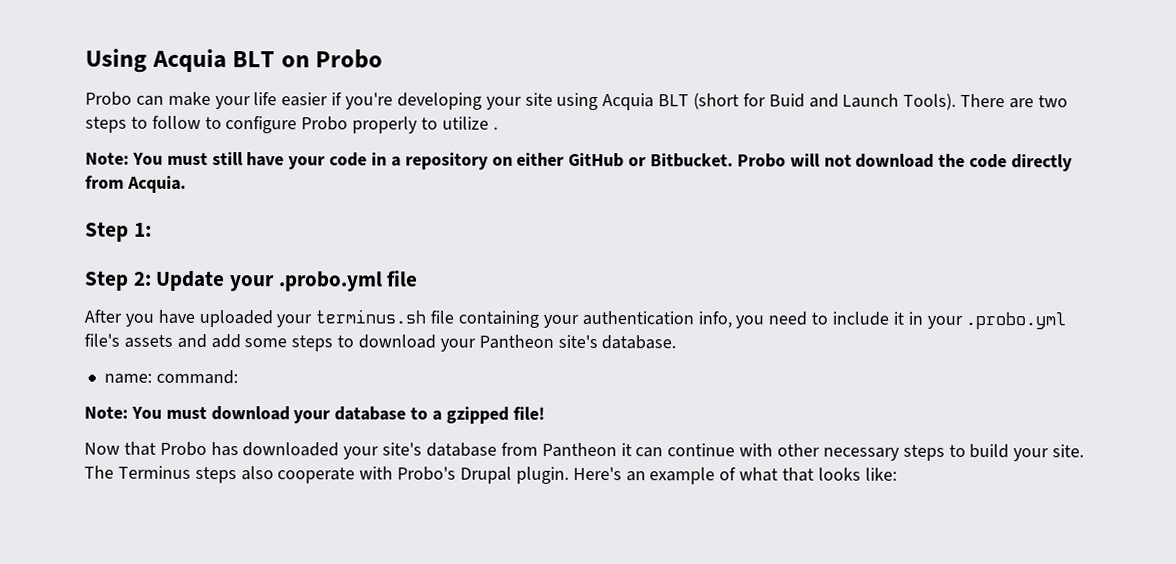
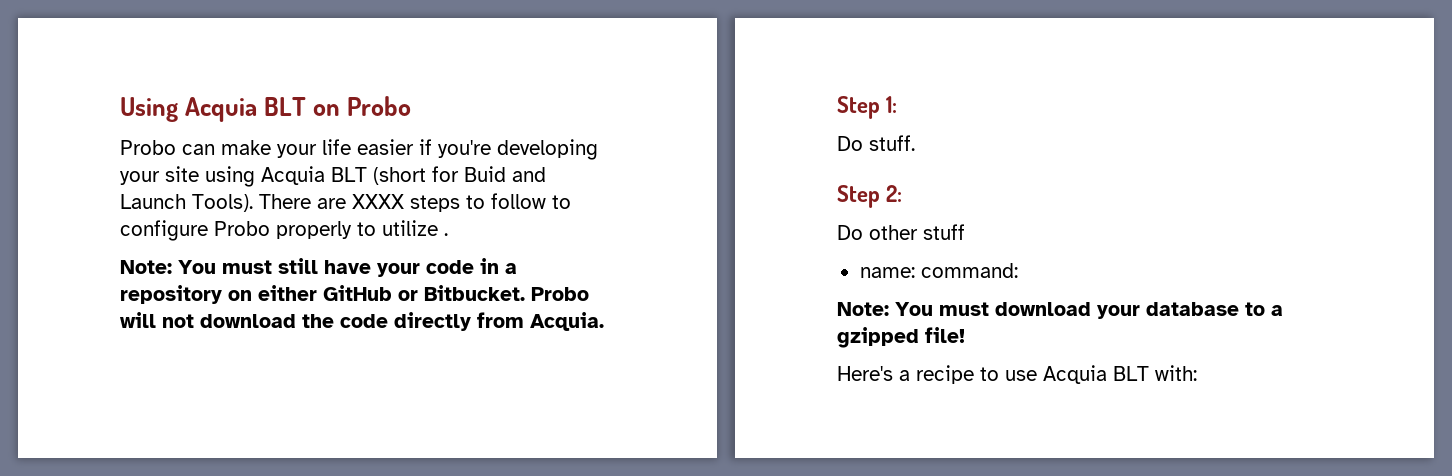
[1037,95,1068,108] two -> [352,194,404,209] XXXX
(152, 229) none -> [837,135,915,151] // Do stuff.
[155,270,419,292] [84,309,1067,330] [84,333,677,352] Update your .probo.yml file // After you have uploaded your terminus.sh file containing your authentication info, you need to include it in your .probo.yml file's assets and add some steps to download your Pantheon site's database. -> [837,224,965,240] // Do other stuff
[84,441,1085,462] [84,465,897,485] Now that Probo has downloaded your site's database from Pantheon it can continue with other necessary steps to build your site. The Terminus steps also cooperate with Probo's Drupal plugin. Here's an example of what that looks like: -> [837,365,1197,384] Here's a recipe to use Acquia BLT with:

